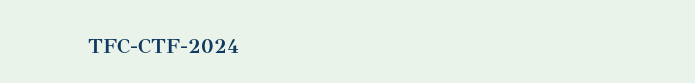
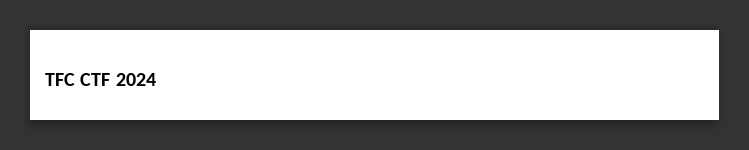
[88,38,239,54] TFC-CTF-2024 -> [45,73,156,86] TFC CTF 2024

